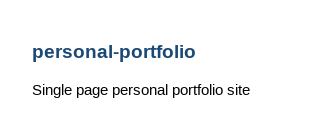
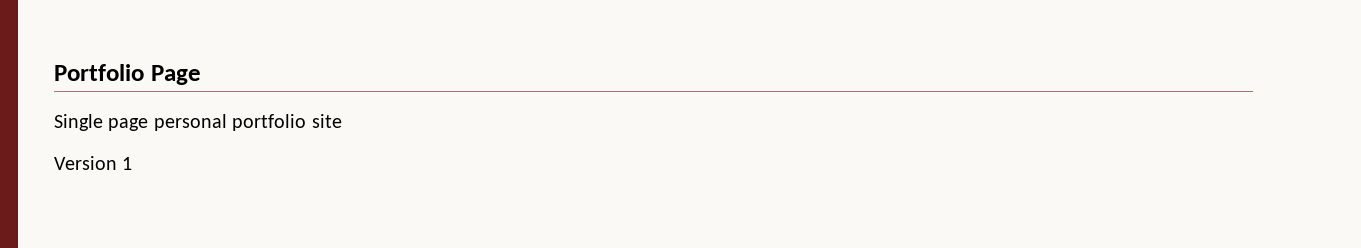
[32,45,196,62] personal-portfolio -> [54,64,201,85] Portfolio Page
(251, 89) none -> [54,156,133,170] // Version 1

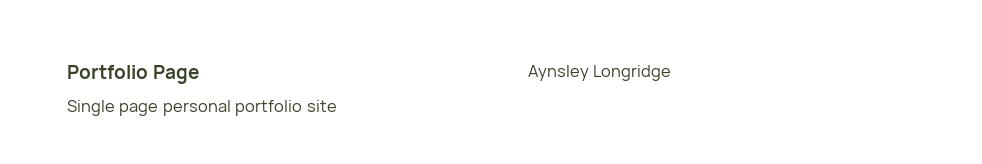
[54,156,133,170] Version 1 -> [528,65,672,81] Aynsley Longridge

